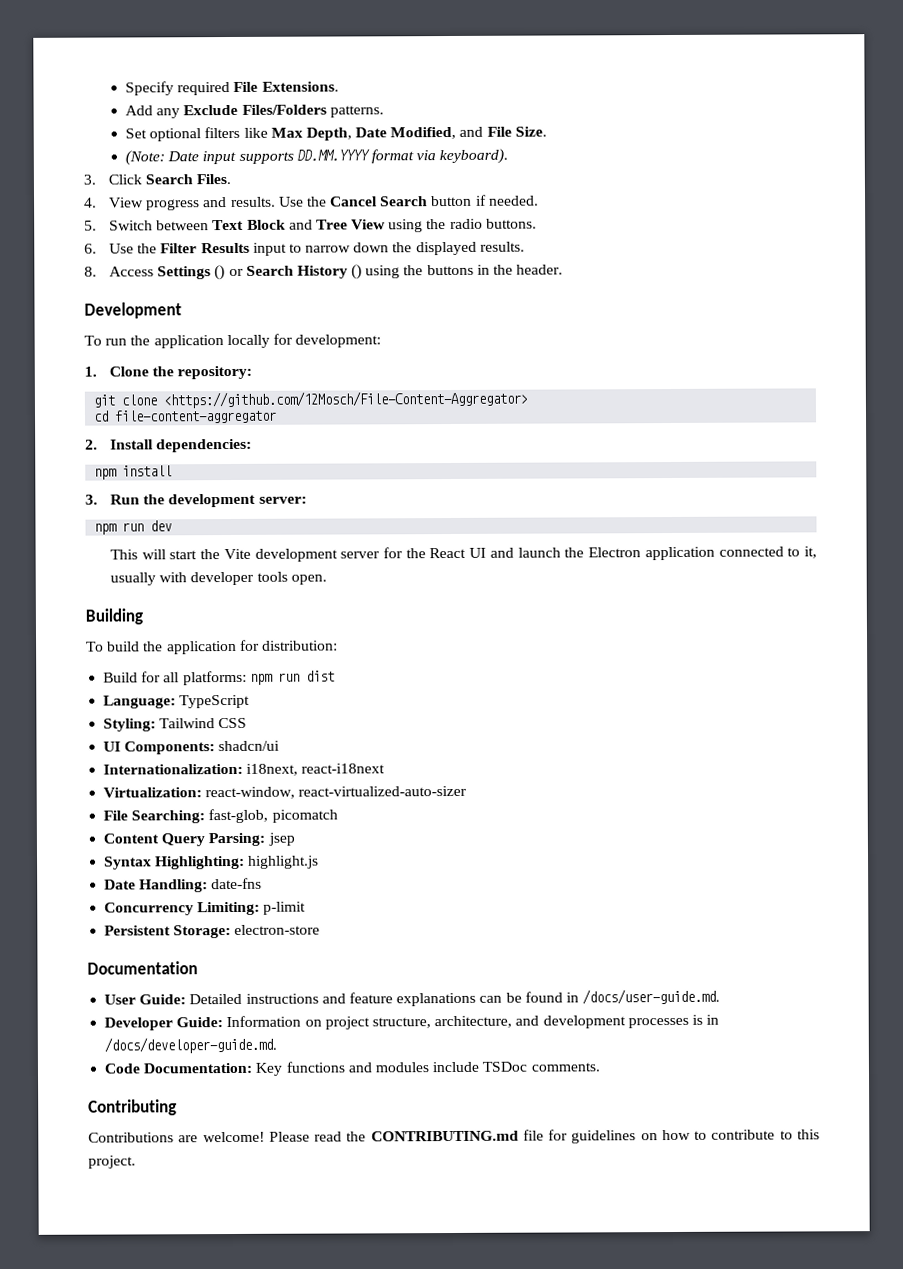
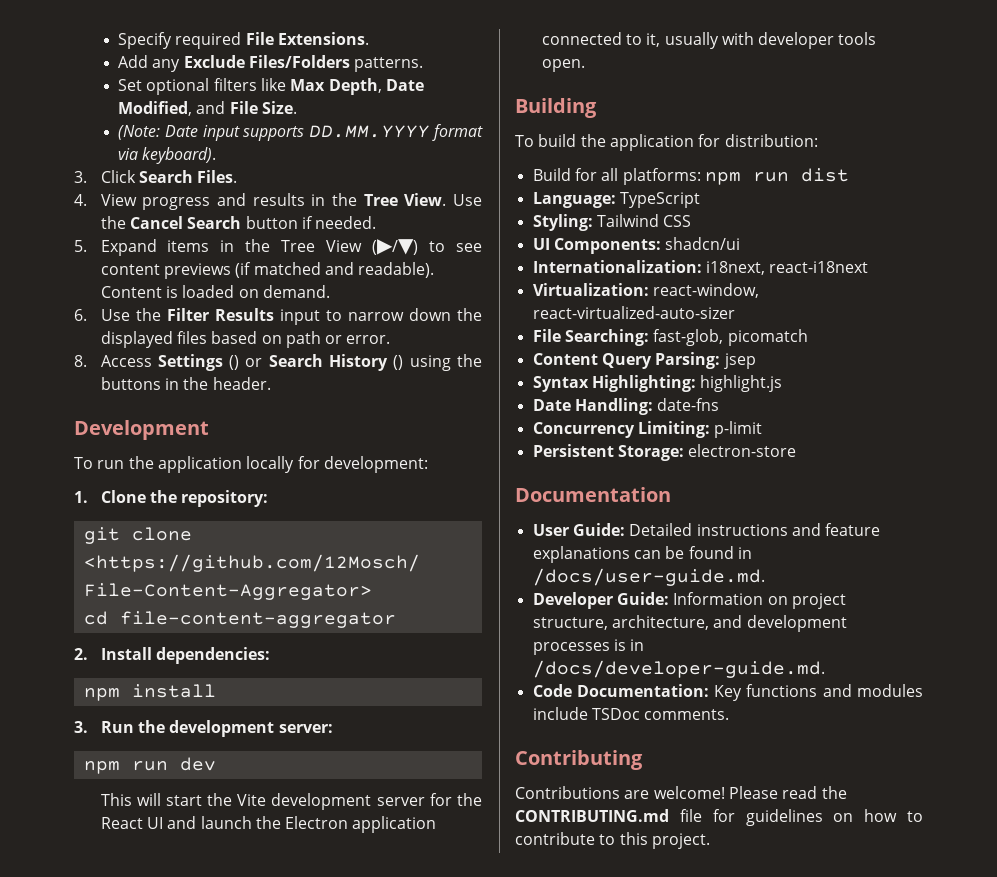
[230,196,276,208] results. -> [252,193,447,206] results in the Tree View.
[108,218,537,233] Switch between Text Block and Tree View using the radio buttons. -> [100,239,482,256] [100,262,435,279] [100,285,330,298] Expand items in the Tree View (▶/▼) to see content previews (if matched and readable). Content is loaded on demand.
[479,241,525,252] results. -> [176,331,391,348] files based on path or error.

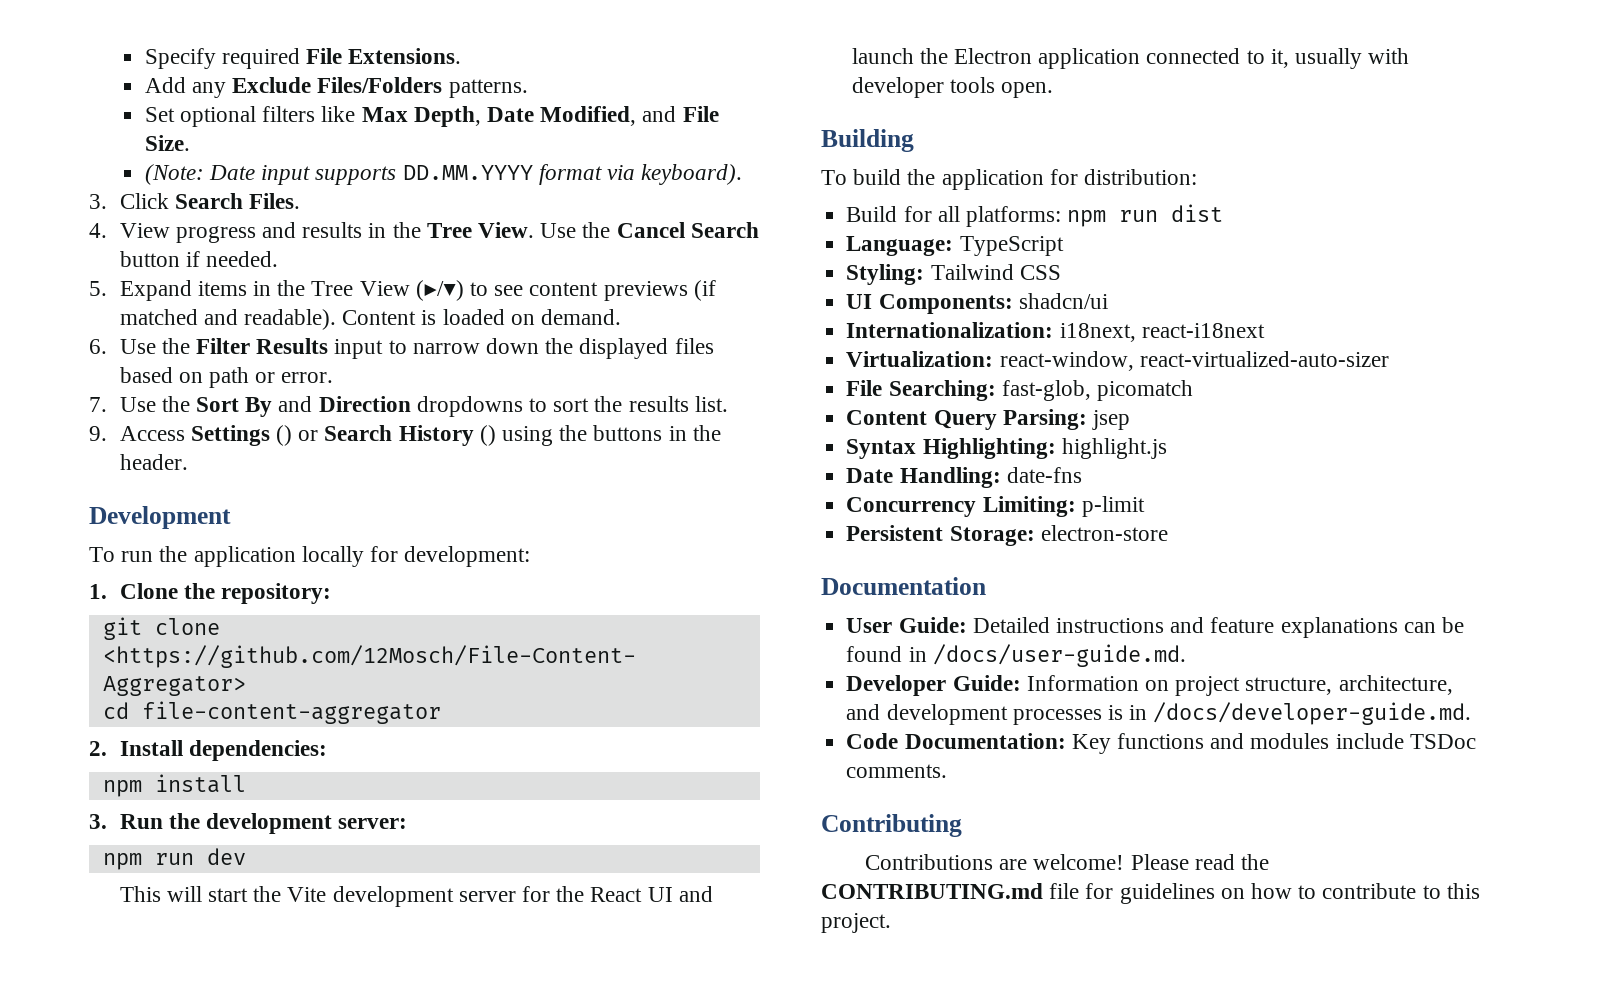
[74,355,87,367] 8. -> [89,396,728,417] [89,426,107,441] 7. Use the Sort By and Direction dropdowns to sort the results list. // 9.

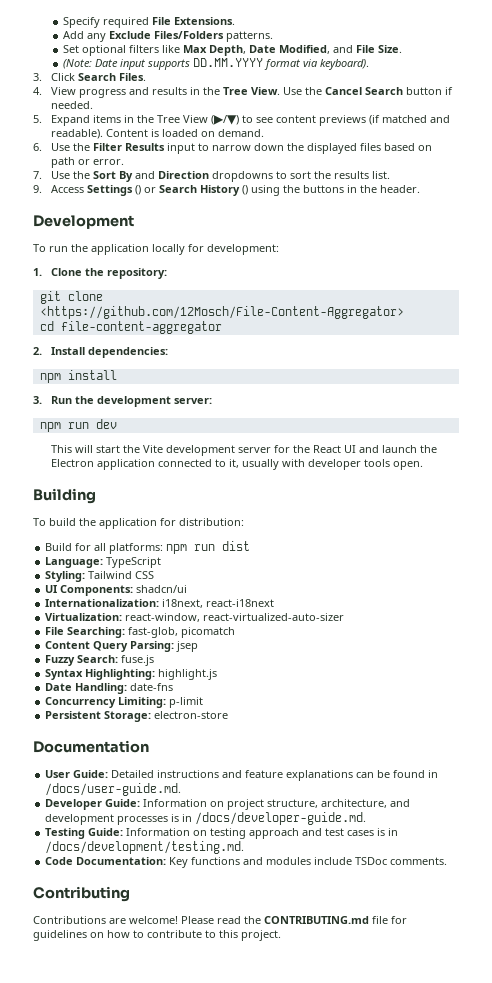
(1130, 420) none -> [45,655,155,666] // Fuzzy Search: fuse.js
(1472, 713) none -> [45,828,399,839] [45,841,245,854] // Testing Guide: Information on testing approach and test cases is in /docs/development/testing.md.

